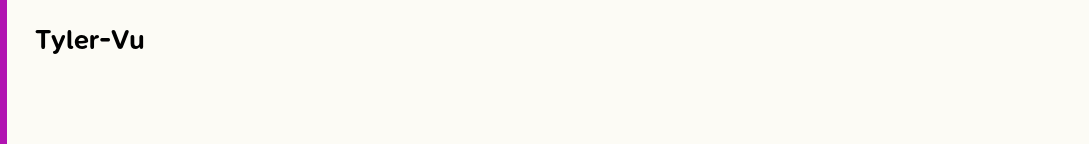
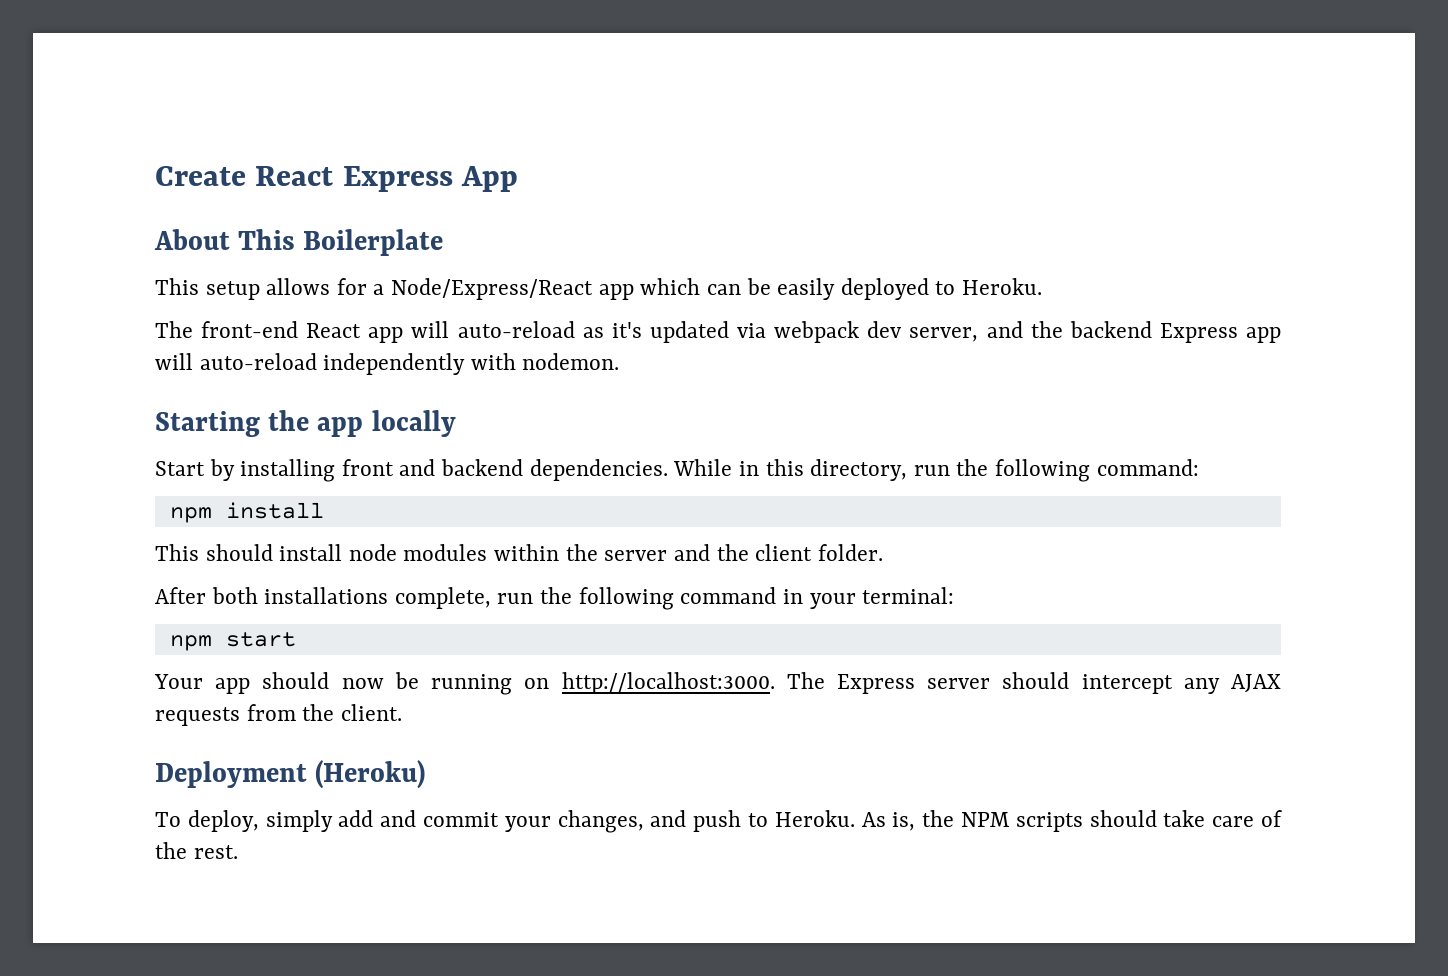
[35,30,145,54] Tyler-Vu -> [155,166,518,192] [154,229,444,256] [155,278,1042,300] [155,321,1281,343] [155,353,620,375] [155,410,456,437] [155,459,1199,482] [169,502,324,523] [155,544,883,561] [155,587,955,610] [169,632,296,651] [154,672,1282,695] [155,704,402,726] [155,760,426,789] [155,810,1282,833] [155,842,238,859] Create React Express App // About This Boilerplate // This setup allows for a Node/Express/React app which can be easily deployed to Heroku. // The front-end React app will auto-reload as it's updated via webpack dev server, and the backend Express app will auto-reload independently with nodemon. // Starting the app locally // Start by installing front and backend dependencies. While in this directory, run the following command: // npm install // This should install node modules within the server and the client folder. // After both installations complete, run the following command in your terminal: // npm start // Your app should now be running on http://localhost:3000. The Express server should intercept any AJAX requests from the client. // Deployment (Heroku) // To deploy, simply add and commit your changes, and push to Heroku. As is, the NPM scripts should take care of the rest.

